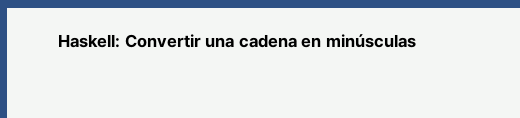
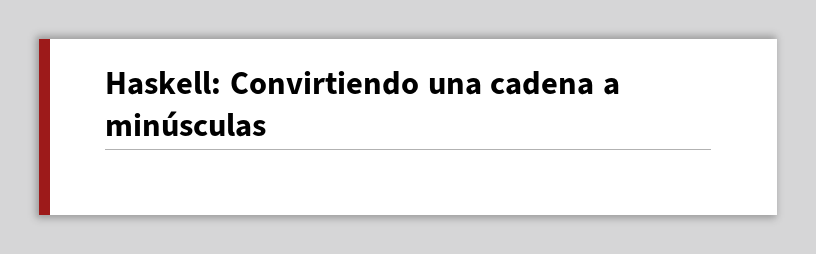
[124,34,201,48] Convertir -> [229,71,419,95] Convirtiendo
[301,37,322,48] en -> [603,78,621,95] a

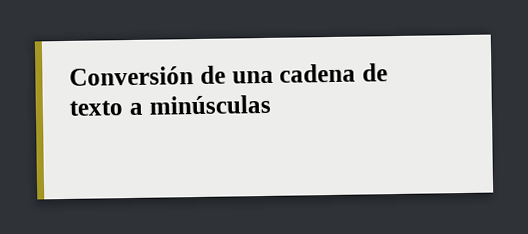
[105,71,595,95] Haskell: Convirtiendo una cadena -> [69,63,388,86] [69,100,123,116] Conversión de una cadena de texto

